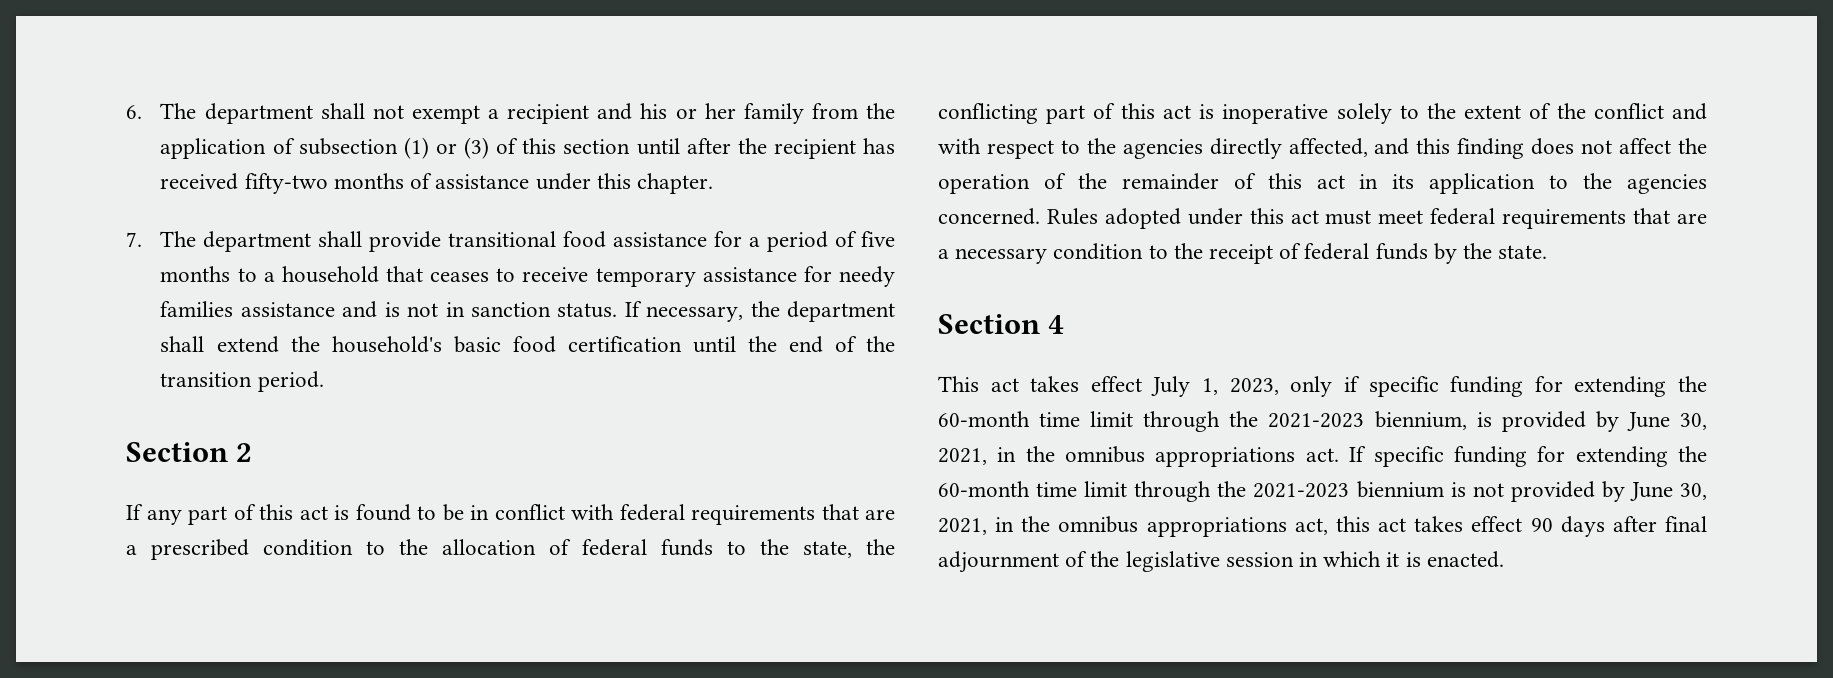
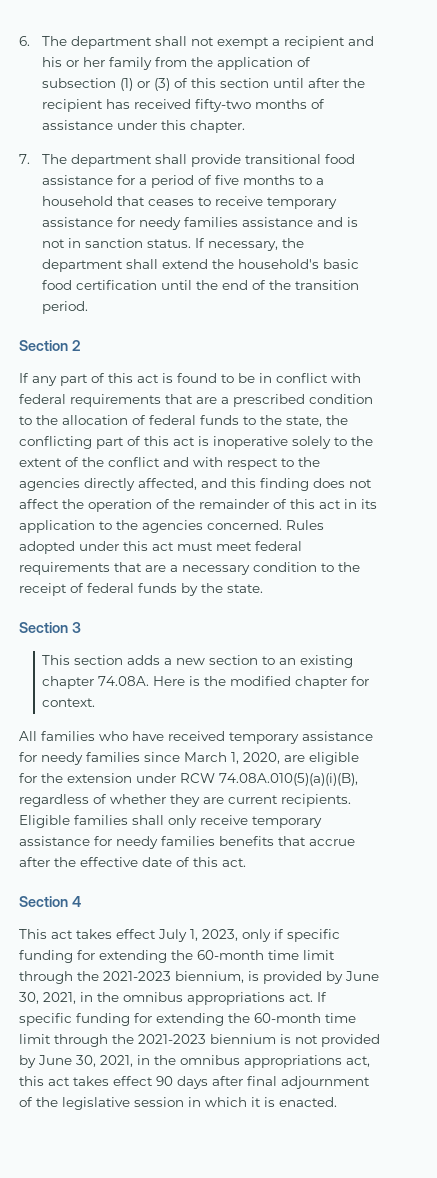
(1548, 252) none -> [19,622,81,633] [42,655,354,668] [42,676,370,689] [42,698,96,707] [19,731,373,744] [19,752,359,765] [19,773,358,786] [19,794,351,807] [19,815,322,828] [19,836,355,849] [19,857,246,867] // Section 3 // This section adds a new section to an existing chapter 74.08A. Here is the modified chapter for context. // All families who have received temporary assistance for needy families since March 1, 2020, are eligible for the extension under RCW 74.08A.010(5)(a)(i)(B), regardless of whether they are current recipients. Eligible families shall only receive temporary assistance for needy families benefits that accrue after the effective date of this act.

